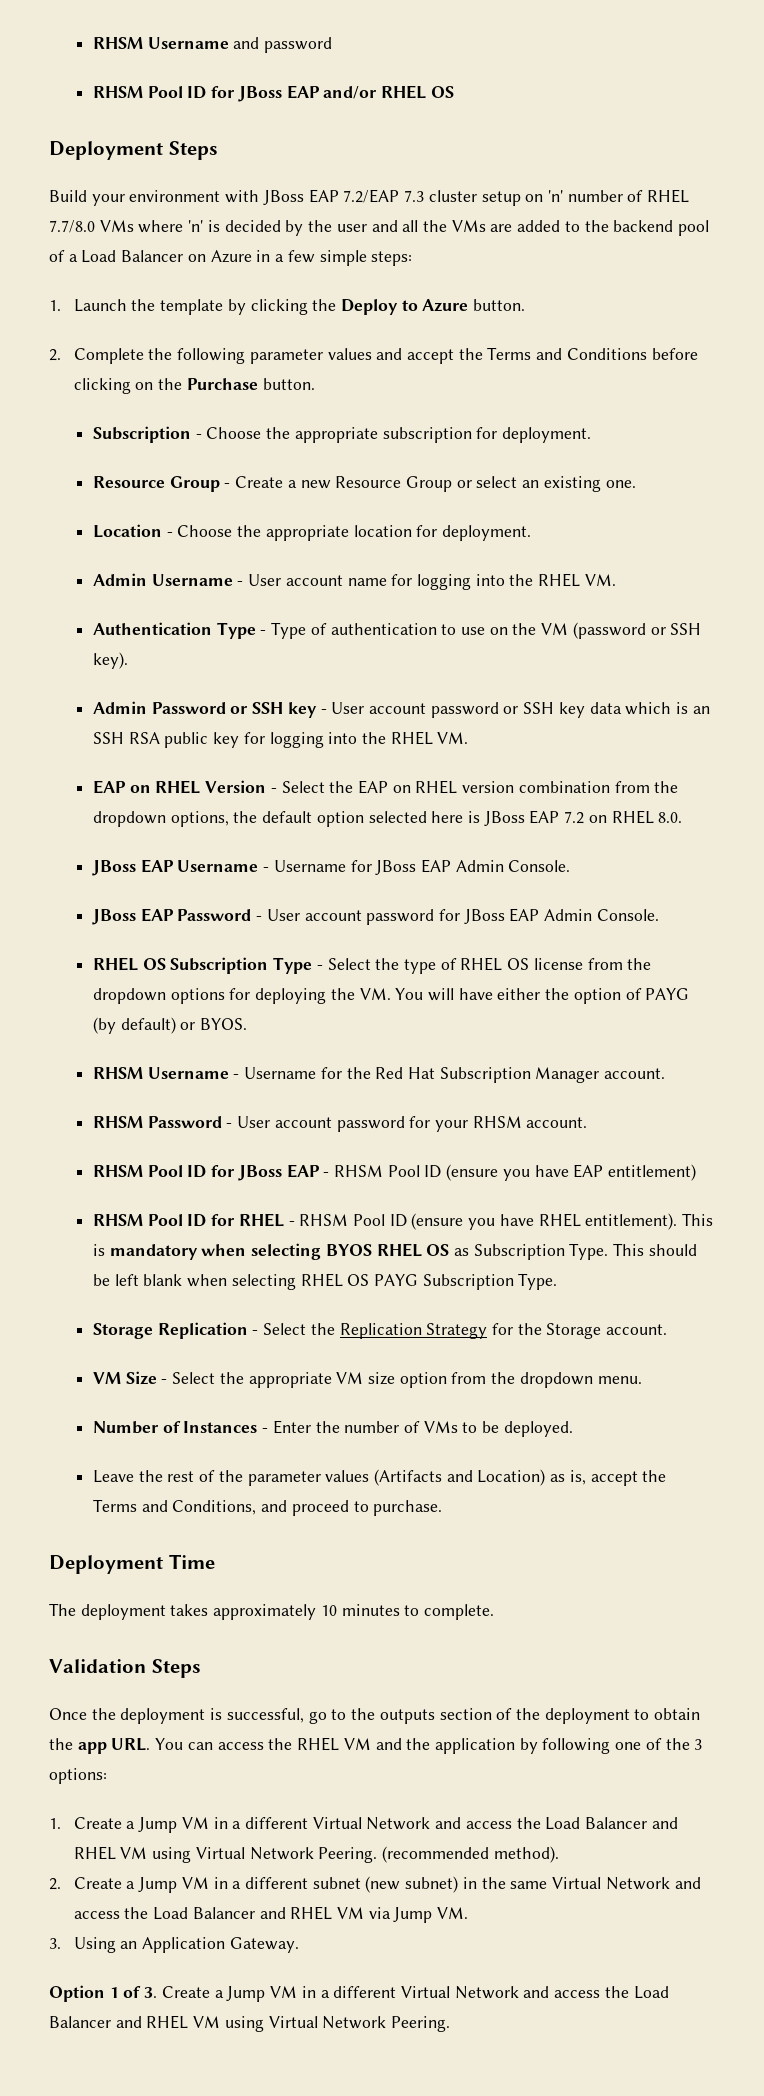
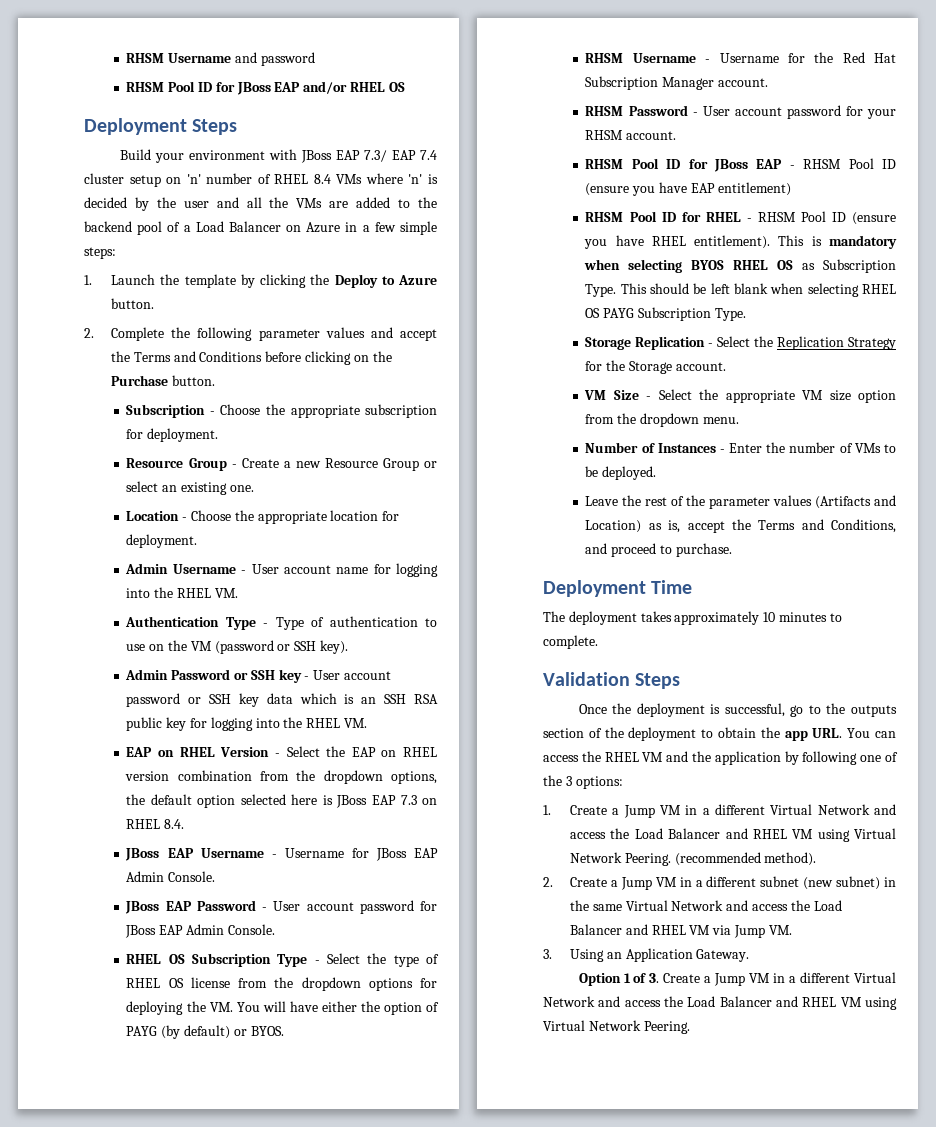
[343,189,425,203] 7.2/EAP 7.3 -> [363,150,437,162] 7.3/ EAP 7.4
[49,220,95,233] 7.7/8.0 -> [313,174,331,184] 8.4
[564,810,683,824] 7.2 on RHEL 8.0. -> [400,795,437,805] [126,819,185,829] 7.3 on RHEL 8.4.

